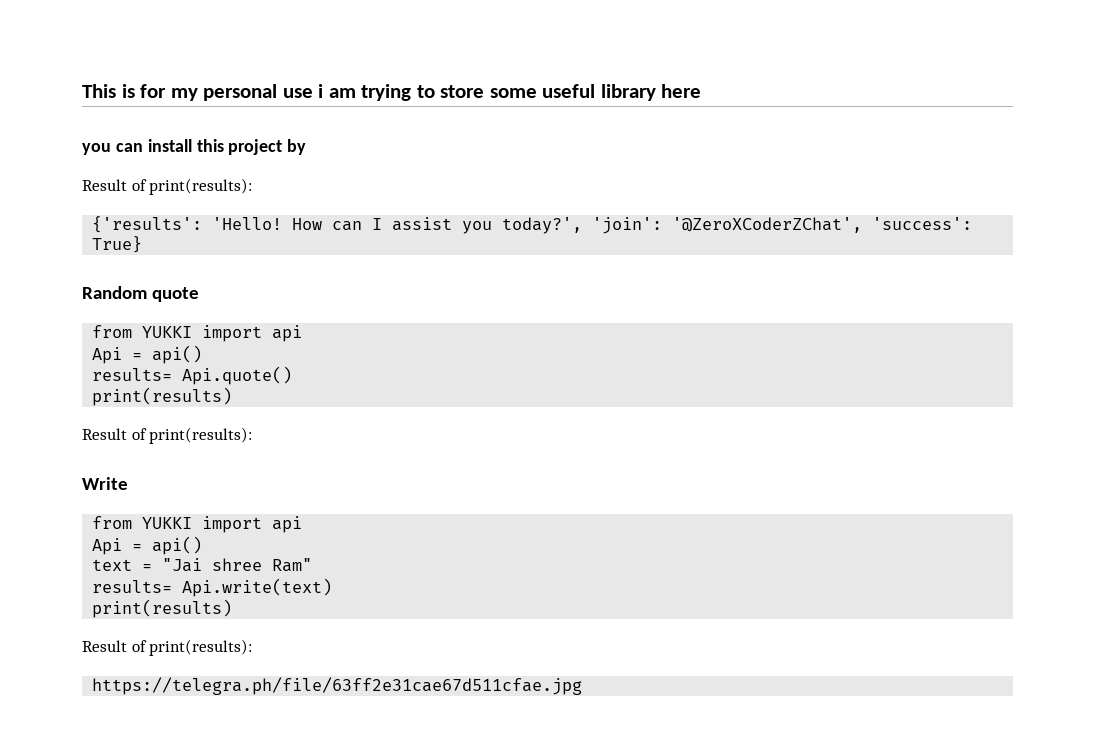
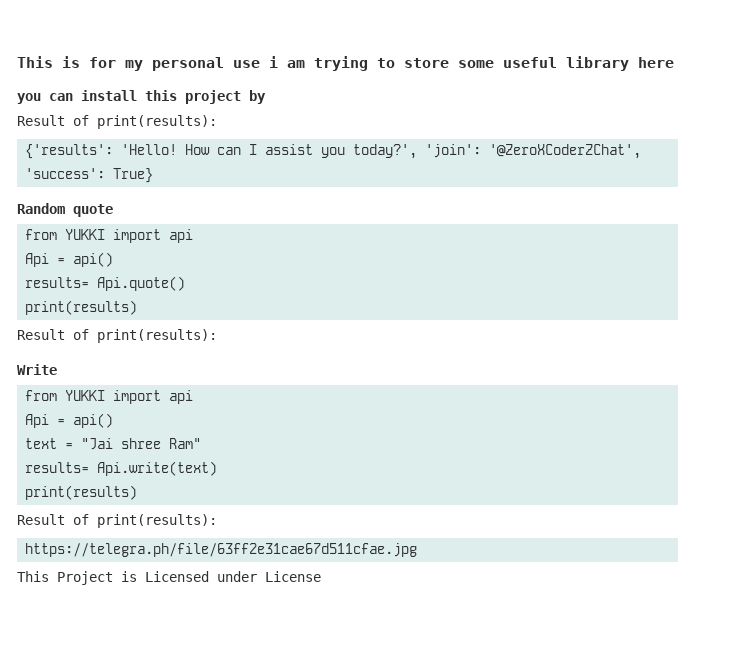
(583, 686) none -> [17,571,321,585] // This Project is Licensed under License

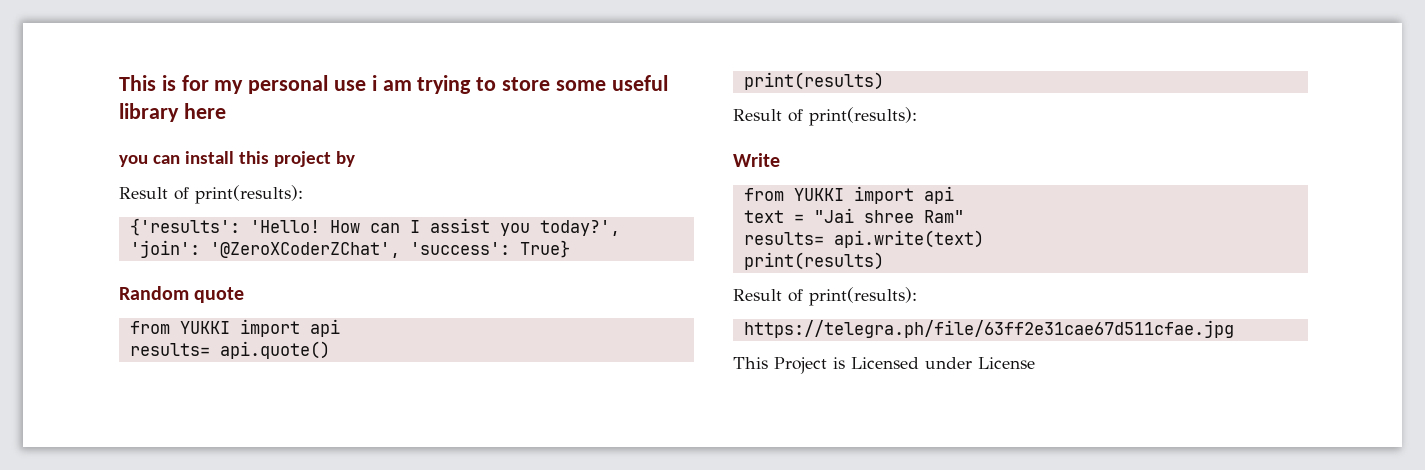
[25,252,114,267] [25,276,186,291] // Api = api() // results= Api.quote() -> [129,341,330,359] // results= api.quote()
[25,413,114,428] // Api = api() -> (954, 195) none
[97,461,218,476] Api.write(text) -> [833,230,984,248] api.write(text)

